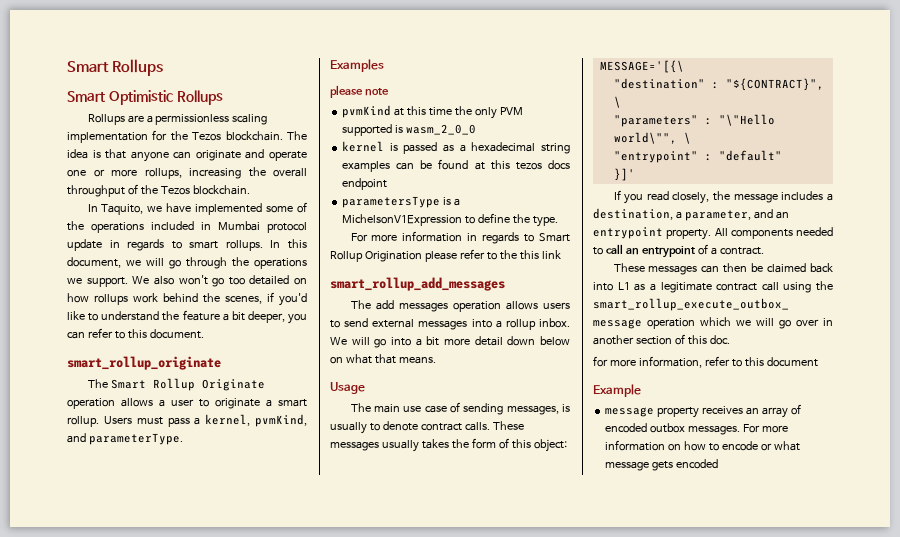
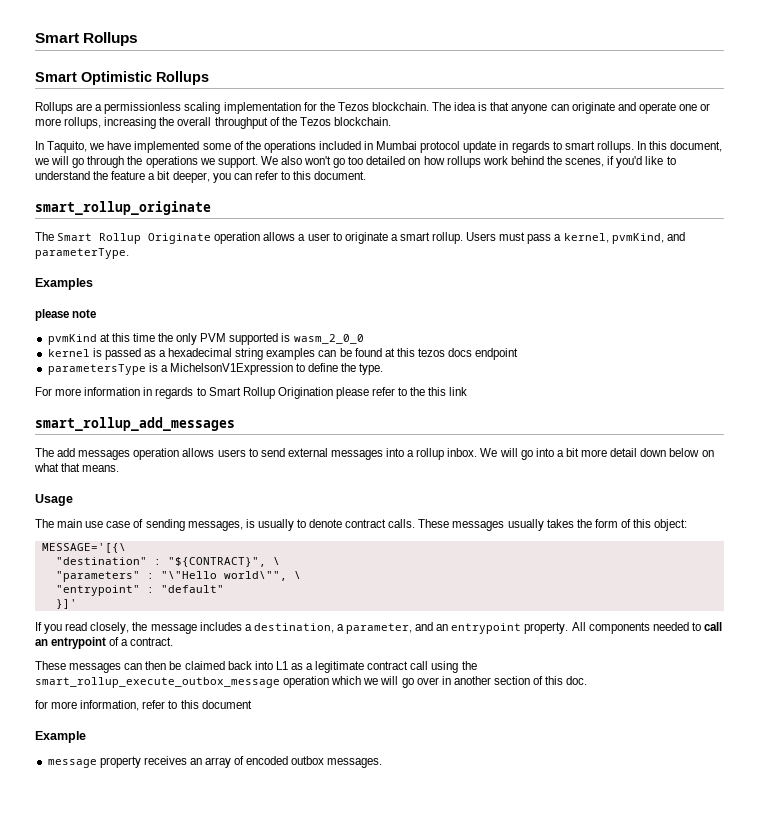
[743,424,788,433] [605,440,800,451] [605,459,719,471] For more information on how to encode or what message gets encoded -> (383, 763) none

